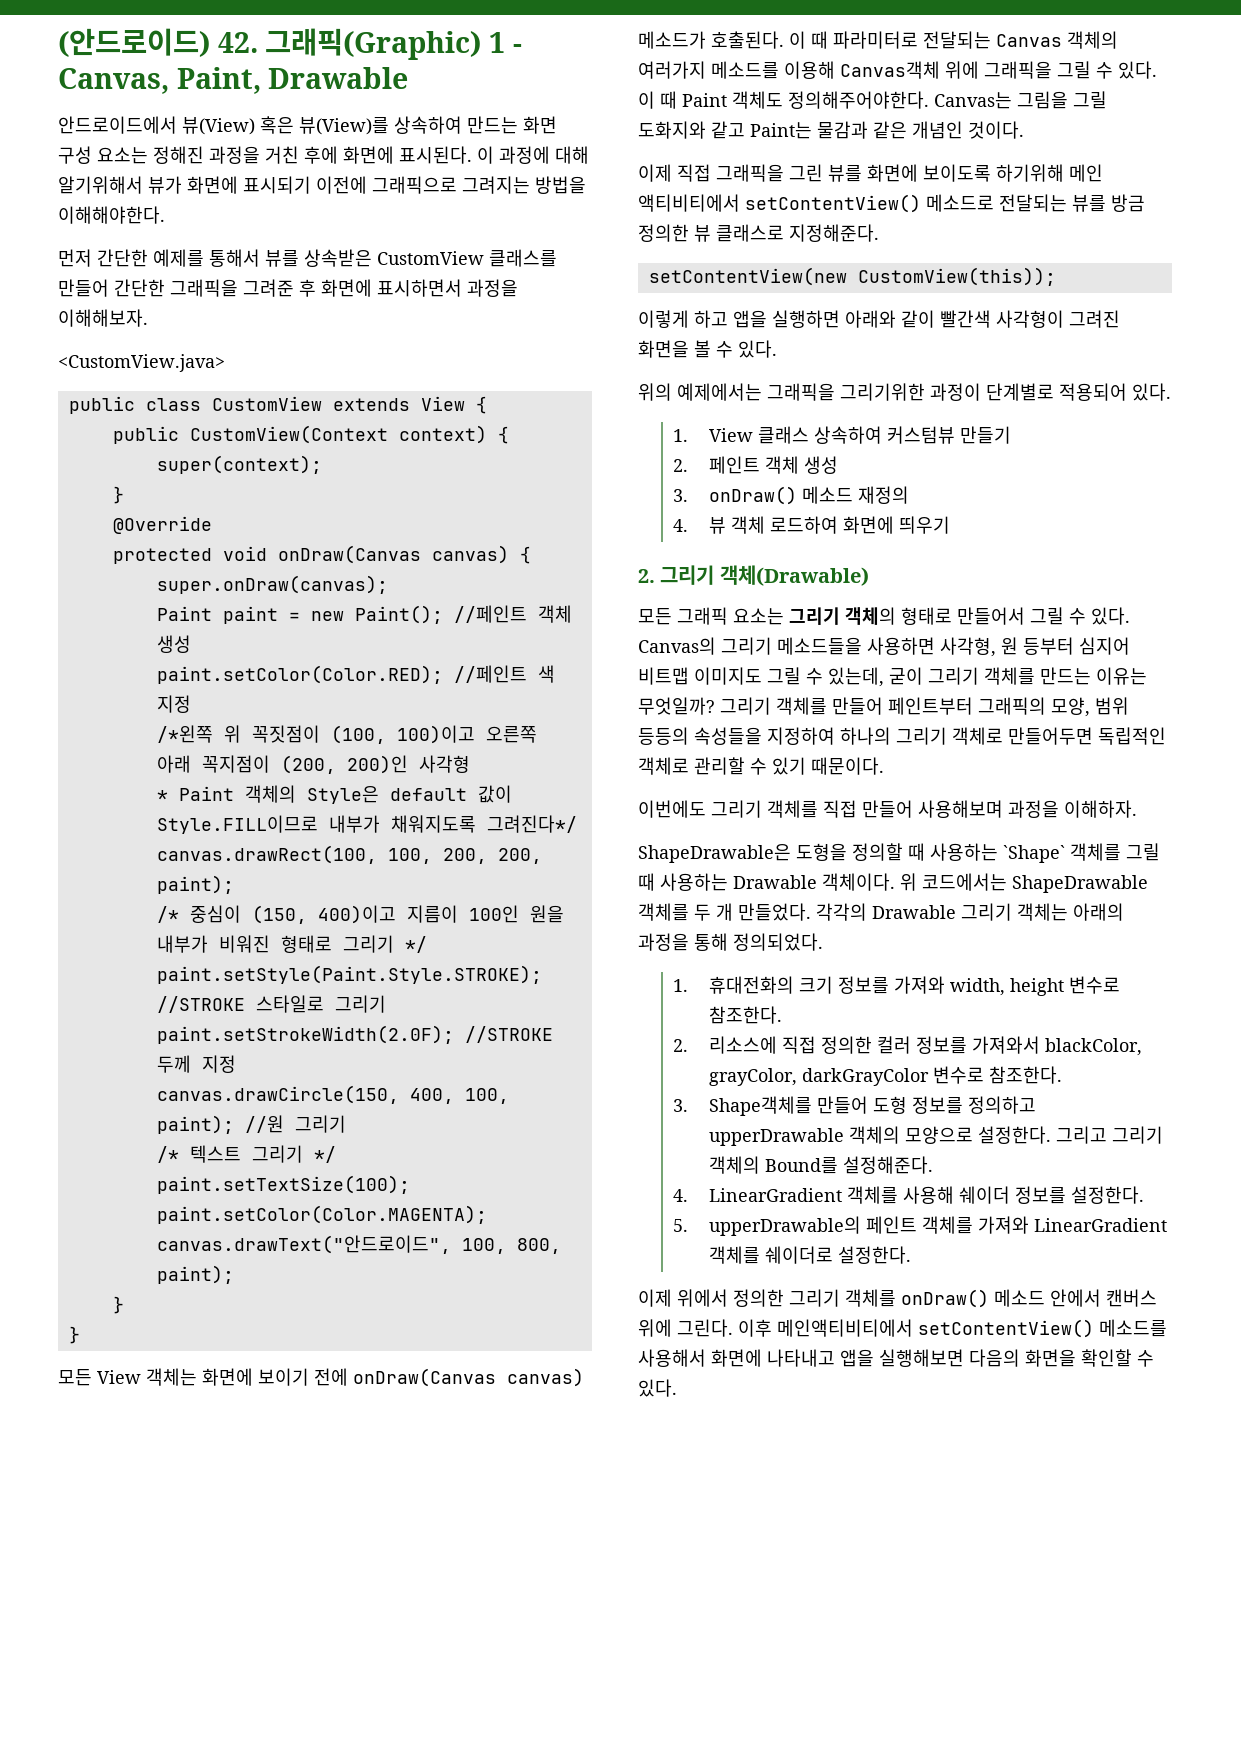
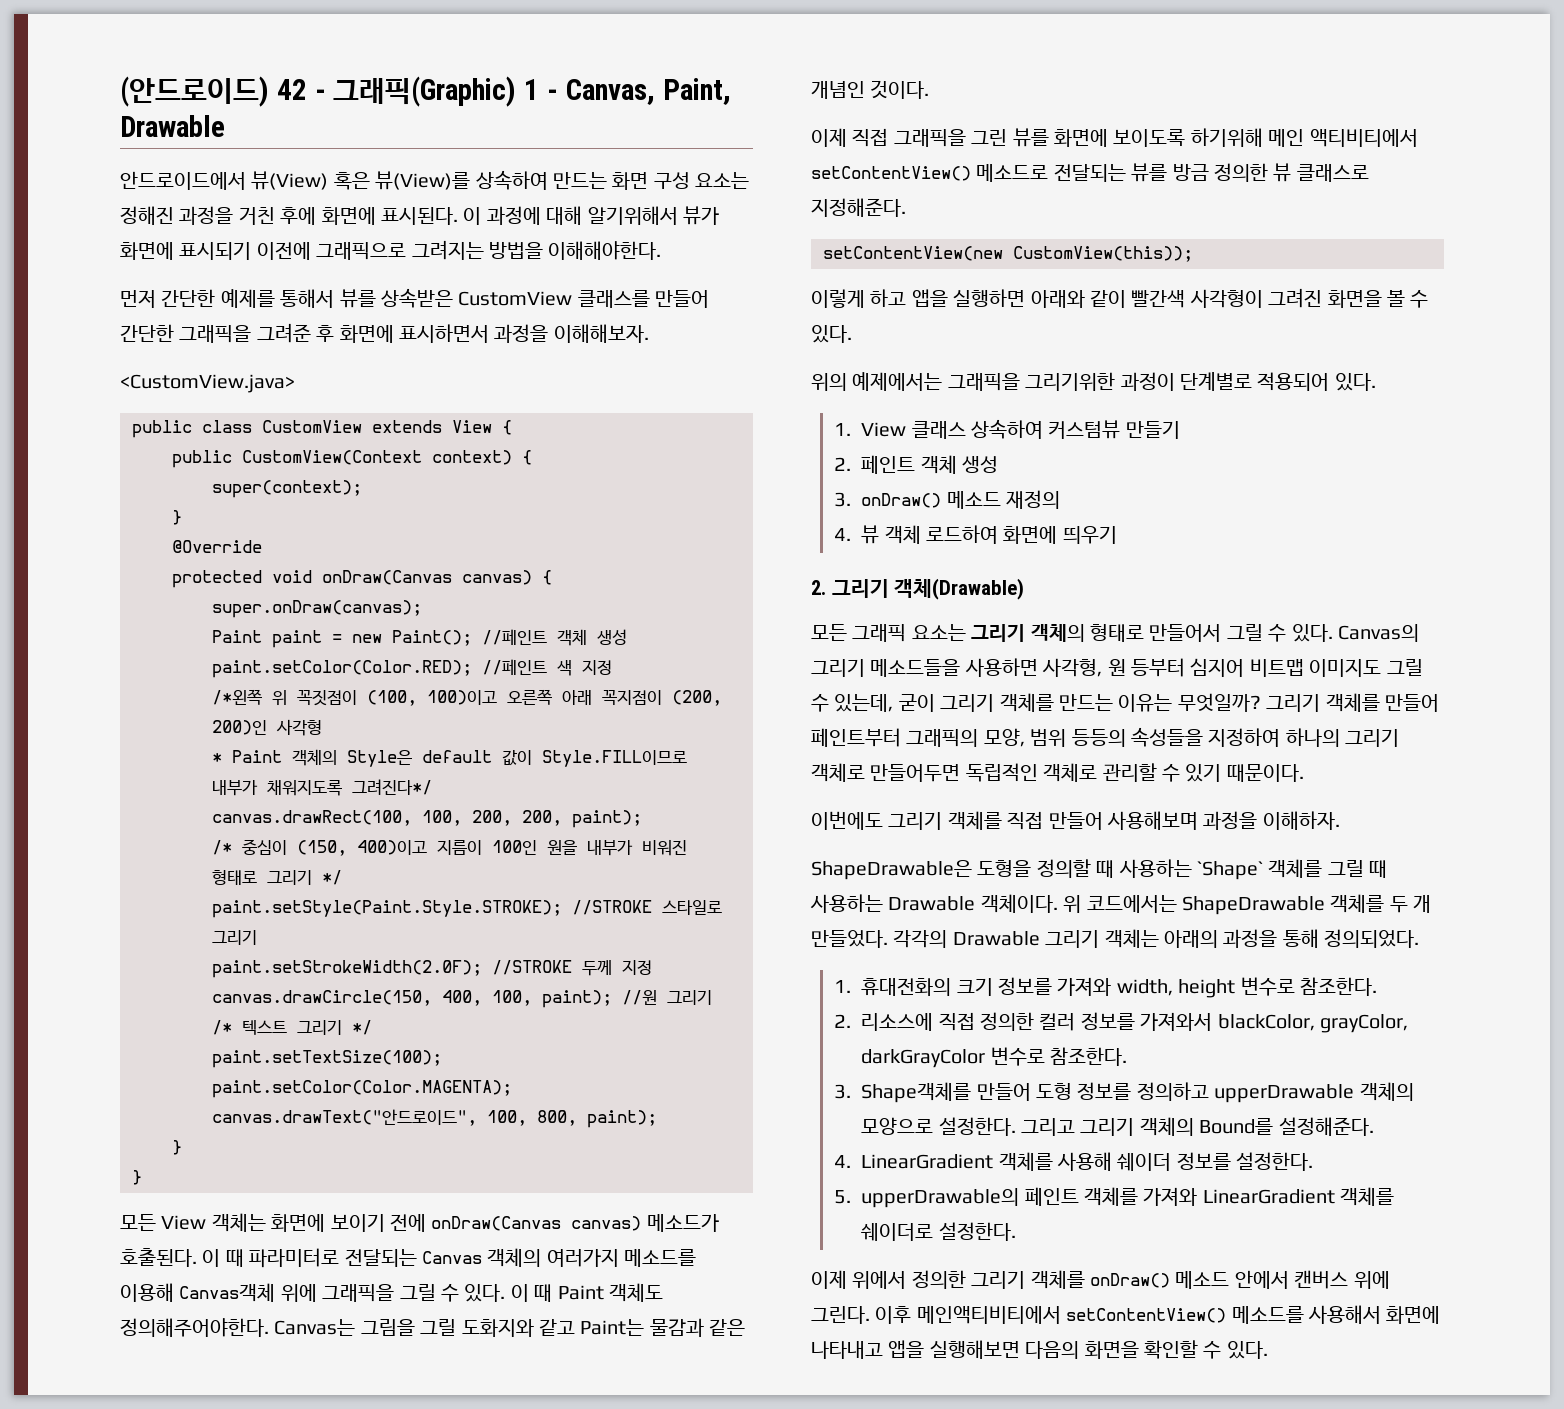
[217,32,258,53] 42. -> [276,79,326,100] 42 -

